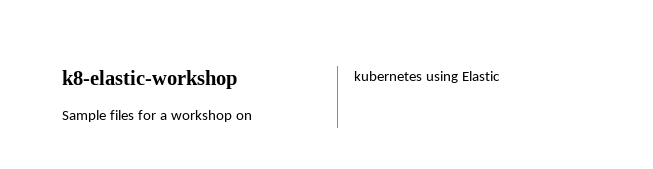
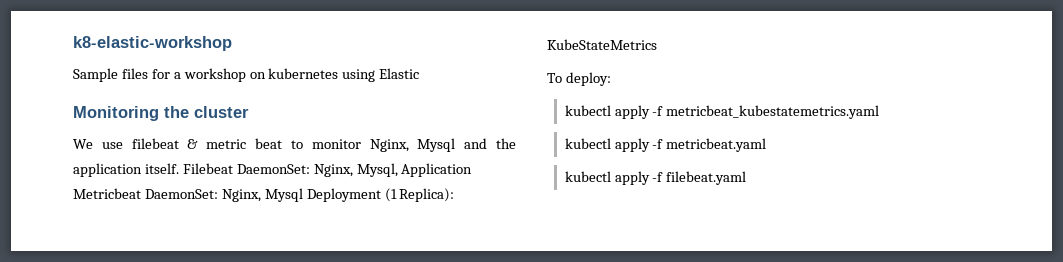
(500, 76) none -> [73,106,249,121] [73,138,516,152] [73,163,473,177] [73,188,455,202] [547,39,657,50] [547,72,611,86] [564,105,880,119] [564,138,767,152] [564,171,747,185] // Monitoring the cluster // We use filebeat & metric beat to monitor Nginx, Mysql and the application itself. Filebeat DaemonSet: Nginx, Mysql, Application Metricbeat DaemonSet: Nginx, Mysql Deployment (1 Replica): KubeStateMetrics // To deploy: // kubectl apply -f metricbeat_kubestatemetrics.yaml // kubectl apply -f metricbeat.yaml // kubectl apply -f filebeat.yaml

